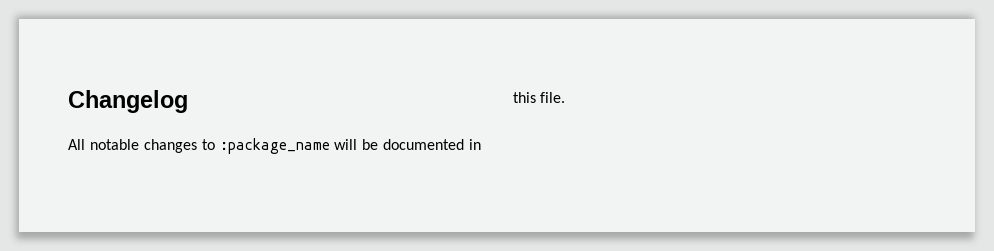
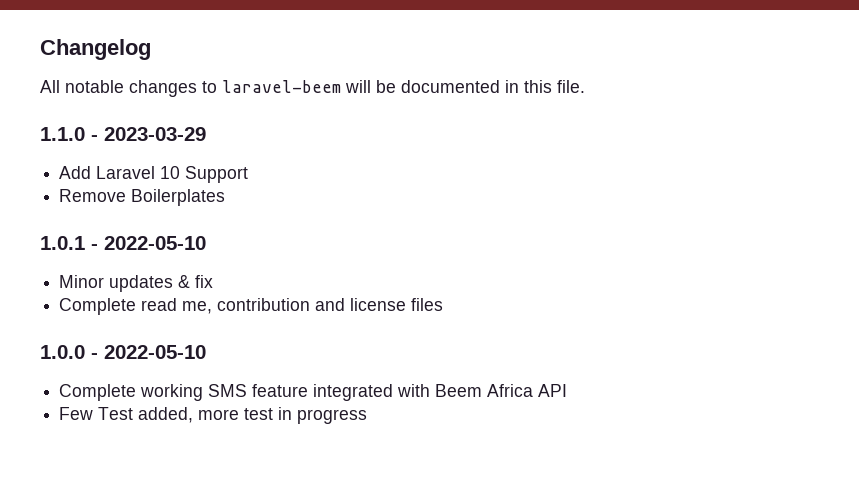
[219,138,330,154] :package_name -> [222,80,341,93] laravel-beem
(566, 97) none -> [40,127,206,141] [59,166,249,183] [59,189,226,206] [40,236,206,250] [59,275,214,292] [59,298,444,315] [40,345,206,359] [59,384,568,401] [59,407,368,424] // 1.1.0 - 2023-03-29 // Add Laravel 10 Support // Remove Boilerplates // 1.0.1 - 2022-05-10 // Minor updates & fix // Complete read me, contribution and license files // 1.0.0 - 2022-05-10 // Complete working SMS feature integrated with Beem Africa API // Few Test added, more test in progress

